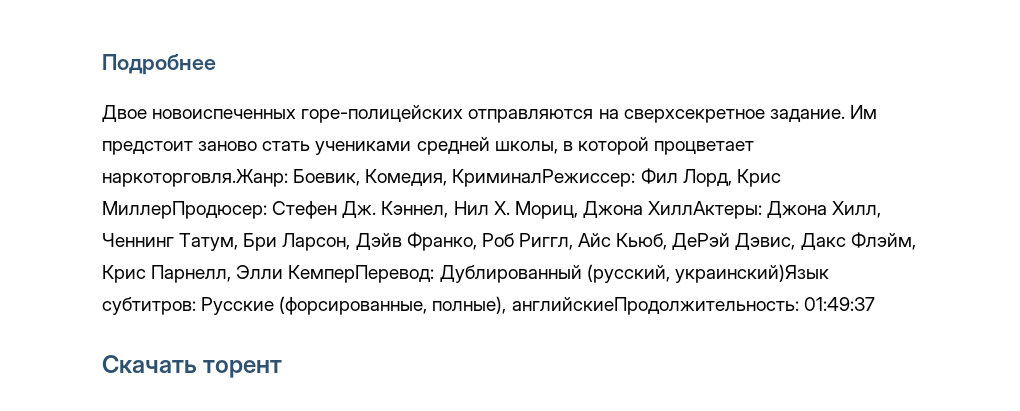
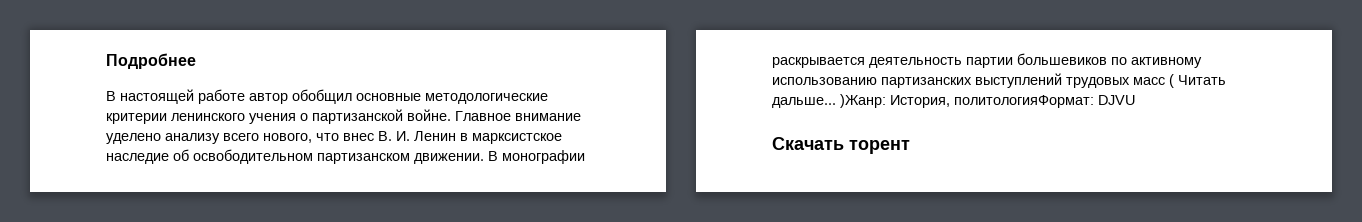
[102,105,877,123] [102,137,755,155] [102,168,781,187] [102,201,882,219] [102,232,916,251] [102,264,829,283] [102,296,875,315] Двое новоиспеченных горе-полицейских отправляются на сверхсекретное задание. Им предстоит заново стать учениками средней школы, в которой процветает наркоторговля.Жанр: Боевик, Комедия, КриминалРежиссер: Фил Лорд, Крис МиллерПродюсер: Стефен Дж. Кэннел, Нил Х. Мориц, Джона ХиллАктеры: Джона Хилл, Ченнинг Татум, Бри Ларсон, Дэйв Франко, Роб Риггл, Айс Кьюб, ДеРэй Дэвис, Дакс Флэйм, Крис Парнелл, Элли КемперПеревод: Дублированный (русский, украинский)Язык субтитров: Русские (форсированные, полные), английскиеПродолжительность: 01:49:37 -> [106,89,548,104] [106,109,581,124] [106,131,562,144] [106,149,585,164] [772,53,1202,68] [772,73,1226,88] [772,94,1135,108] В настоящей работе автор обобщил основные методологические критерии ленинского учения о партизанской войне. Главное внимание уделено анализу всего нового, что внес В. И. Ленин в марксистское наследие об освободительном партизанском движении. В монографии раскрывается деятельность партии большевиков по активному использованию партизанских выступлений трудовых масс ( Читать дальше... )Жанр: История, политологияФормат: DJVU

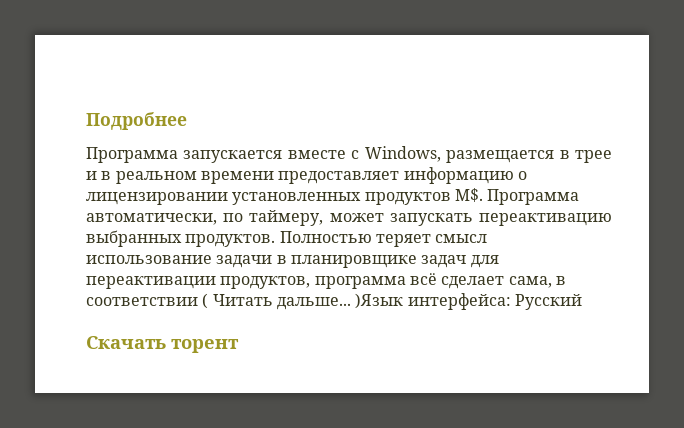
[106,89,548,104] [106,109,581,124] [106,131,562,144] [106,149,585,164] [772,53,1202,68] [772,73,1226,88] [772,94,1135,108] В настоящей работе автор обобщил основные методологические критерии ленинского учения о партизанской войне. Главное внимание уделено анализу всего нового, что внес В. И. Ленин в марксистское наследие об освободительном партизанском движении. В монографии раскрывается деятельность партии большевиков по активному использованию партизанских выступлений трудовых масс ( Читать дальше... )Жанр: История, политологияФормат: DJVU -> [86,146,613,163] [86,167,527,184] [86,188,580,205] [86,210,612,226] [86,230,488,247] [86,255,499,268] [86,273,566,289] [86,293,582,310] Программа запускается вместе с Windows, размещается в трее и в реальном времени предоставляет информацию о лицензировании установленных продуктов M$. Программа автоматически, по таймеру, может запускать переактивацию выбранных продуктов. Полностью теряет смысл использование задачи в планировщике задач для переактивации продуктов, программа всё сделает сама, в соответствии ( Читать дальше... )Язык интерфейса: Русский

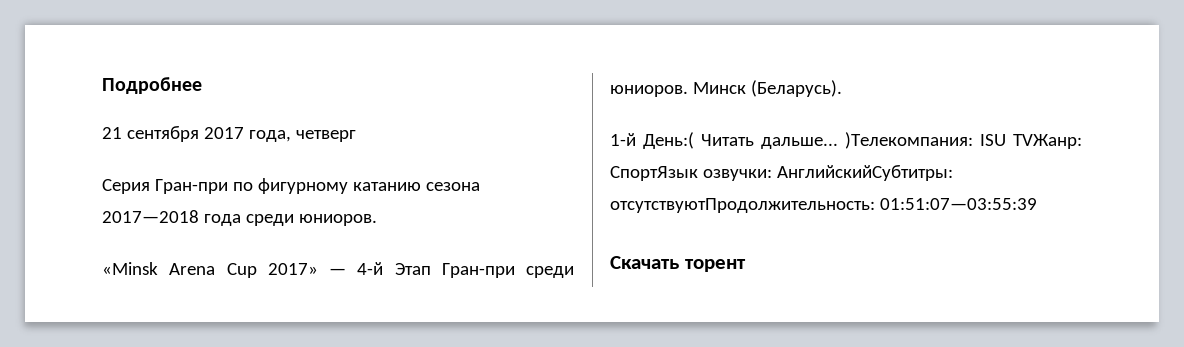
[86,146,613,163] [86,167,527,184] [86,188,580,205] [86,210,612,226] [86,230,488,247] [86,255,499,268] [86,273,566,289] [86,293,582,310] Программа запускается вместе с Windows, размещается в трее и в реальном времени предоставляет информацию о лицензировании установленных продуктов M$. Программа автоматически, по таймеру, может запускать переактивацию выбранных продуктов. Полностью теряет смысл использование задачи в планировщике задач для переактивации продуктов, программа всё сделает сама, в соответствии ( Читать дальше... )Язык интерфейса: Русский -> [102,126,356,142] [102,178,480,194] [102,210,377,226] [102,262,574,278] [610,80,842,97] [610,132,1082,149] [610,165,953,181] [610,198,1037,213] 21 сентября 2017 года, четверг // Серия Гран-при по фигурному катанию сезона 2017—2018 года среди юниоров. // «Minsk Arena Cup 2017» — 4-й Этап Гран-при среди юниоров. Минск (Беларусь). // 1-й День:( Читать дальше... )Телекомпания: ISU TVЖанр: СпортЯзык озвучки: АнглийскийСубтитры: отсутствуютПродолжительность: 01:51:07—03:55:39

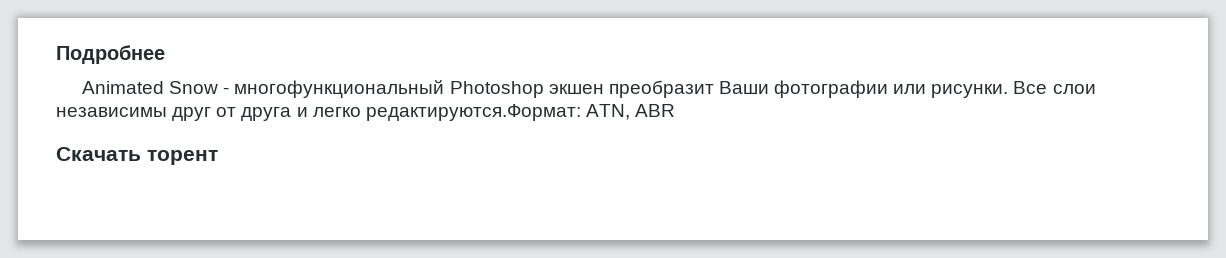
[102,126,356,142] [102,178,480,194] [102,210,377,226] [102,262,574,278] [610,80,842,97] [610,132,1082,149] [610,165,953,181] [610,198,1037,213] 21 сентября 2017 года, четверг // Серия Гран-при по фигурному катанию сезона 2017—2018 года среди юниоров. // «Minsk Arena Cup 2017» — 4-й Этап Гран-при среди юниоров. Минск (Беларусь). // 1-й День:( Читать дальше... )Телекомпания: ISU TVЖанр: СпортЯзык озвучки: АнглийскийСубтитры: отсутствуютПродолжительность: 01:51:07—03:55:39 -> [82,80,1096,98] [56,104,676,121] Animated Snow - многофункциональный Photoshop экшен преобразит Ваши фотографии или рисунки. Все слои независимы друг от друга и легко редактируются.Формат: ATN, ABR

